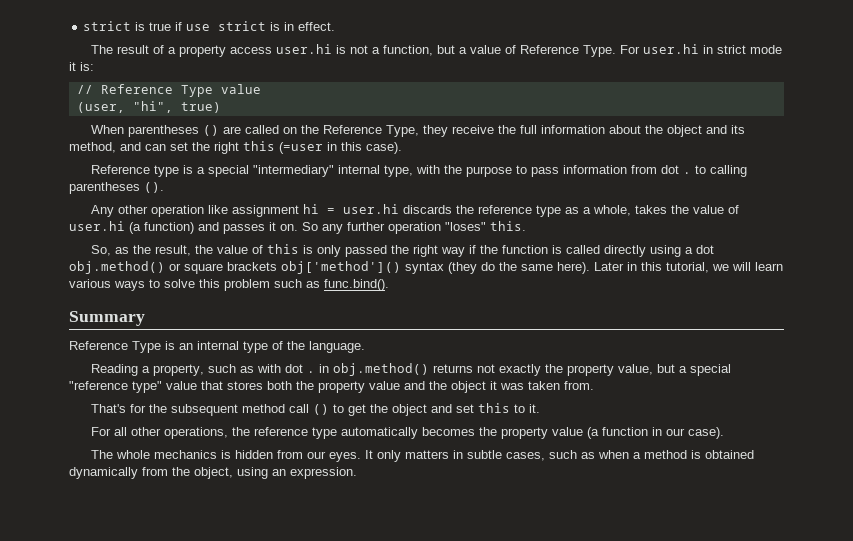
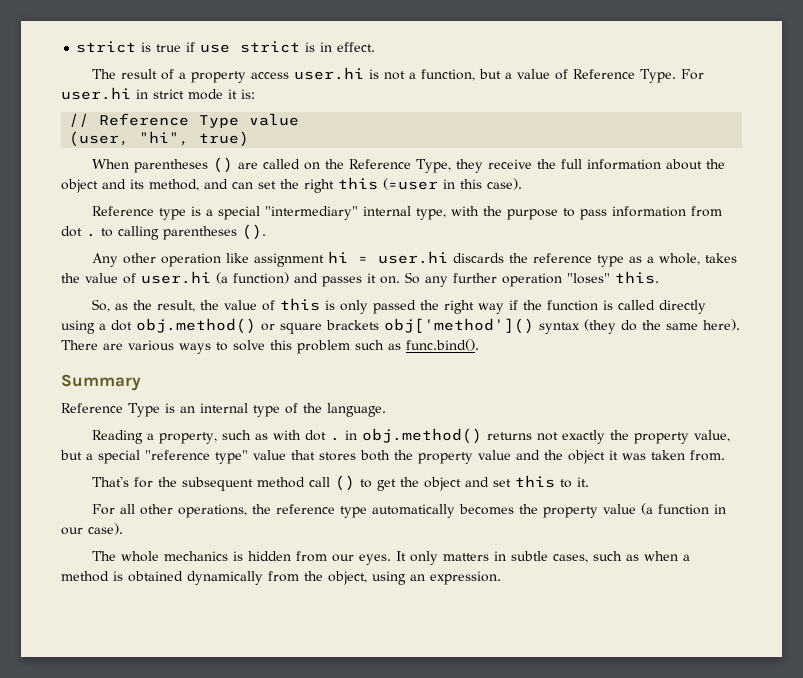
[594,262,783,273] Later in this tutorial, we will learn -> [61,340,123,350] There are

